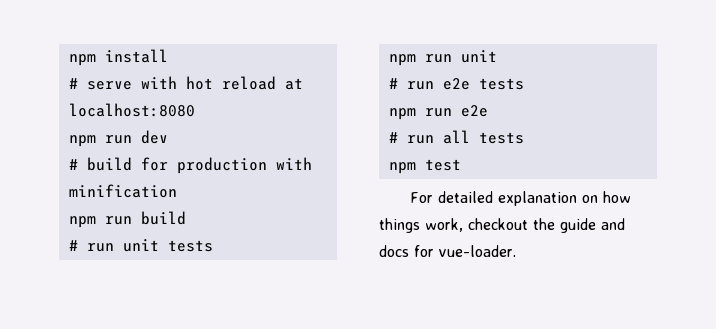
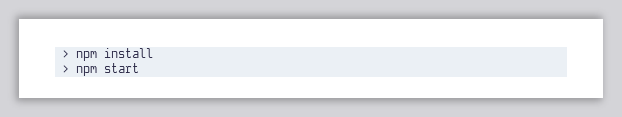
(68, 60) none -> [61,50,69,58] >
[68,76,303,90] [68,103,195,117] [68,130,168,147] [68,157,312,174] [68,184,177,198] [68,211,186,228] [68,239,213,252] [388,50,497,66] [388,78,524,90] [388,105,488,120] [388,130,524,144] [388,159,461,174] [410,191,632,206] [379,218,625,233] [379,245,516,257] # serve with hot reload at localhost:8080 // npm run dev // # build for production with minification // npm run build // # run unit tests // npm run unit // # run e2e tests // npm run e2e // # run all tests // npm test // For detailed explanation on how things work, checkout the guide and docs for vue-loader. -> [61,63,139,76] > npm start

